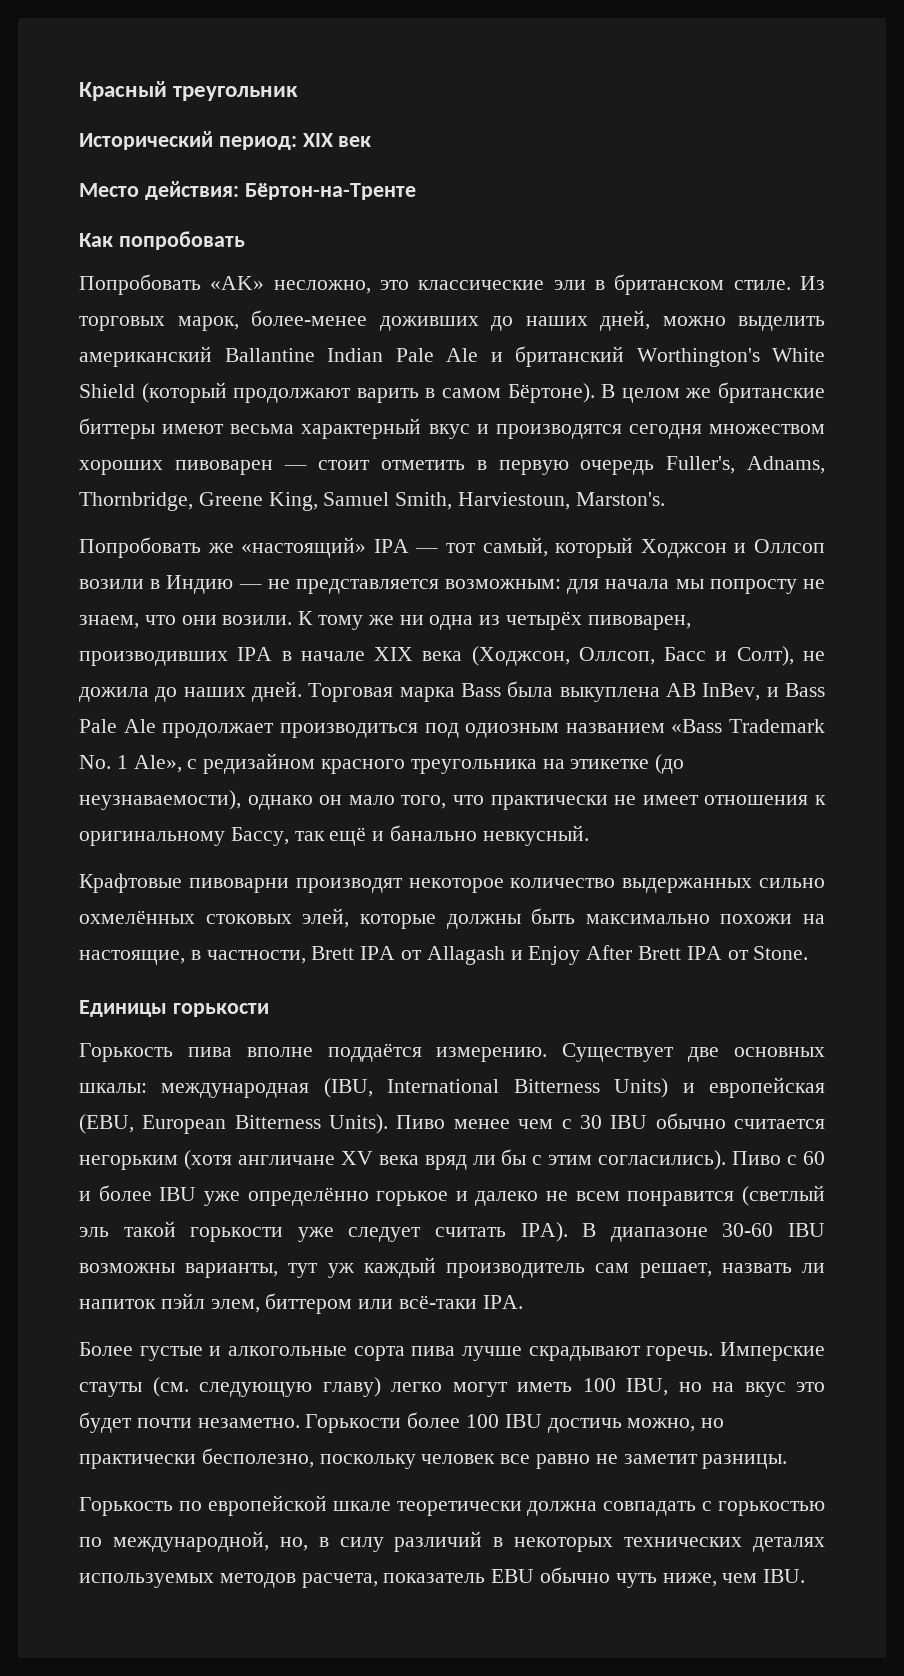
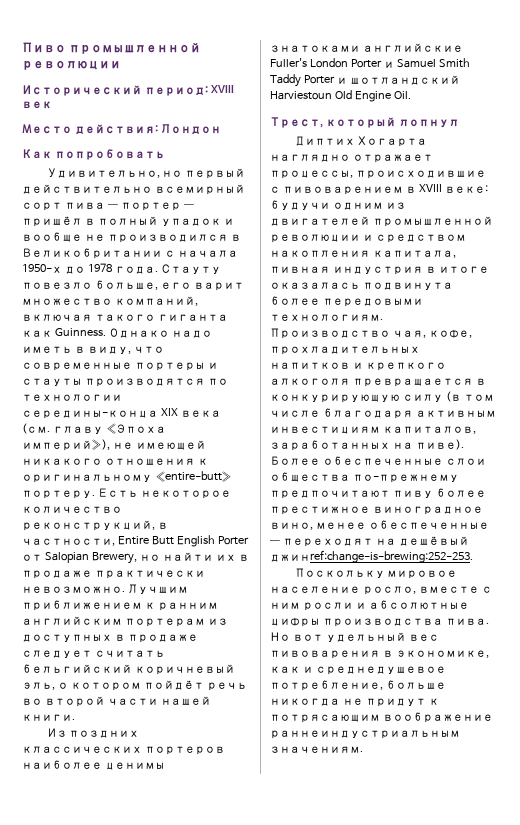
[79,81,299,101] Красный треугольник -> [22,42,202,54] [22,60,121,70] Пиво промышленной революции
[302,133,334,147] XIX -> [209,85,234,93] XVIII
[244,183,416,200] Бёртон-на-Тренте -> [160,124,221,135] Лондон
[79,274,826,295] [79,310,825,331] [79,346,825,367] [79,382,825,403] [79,418,825,439] [79,456,825,475] [79,492,665,511] [79,537,826,558] [79,575,825,594] [79,611,691,630] [79,646,825,666] [79,681,826,702] [79,719,825,738] [79,753,685,774] [79,790,826,810] [79,825,589,846] [79,873,825,893] [79,908,825,929] [79,945,809,965] [79,1000,269,1017] [79,1043,825,1062] [79,1077,826,1098] [79,1113,826,1134] [79,1149,825,1170] [79,1185,825,1206] [79,1221,826,1242] [79,1257,825,1278] [79,1293,523,1314] [79,1342,825,1361] [79,1377,825,1397] [79,1412,725,1433] [79,1448,788,1469] [79,1495,825,1516] [79,1531,826,1552] [79,1567,806,1588] Попробовать «AK» несложно, это классические эли в британском стиле. Из торговых марок, более-менее доживших до наших дней, можно выделить американский Ballantine Indian Pale Ale и британский Worthington's White Shield (который продолжают варить в самом Бёртоне). В целом же британские биттеры имеют весьма характерный вкус и производятся сегодня множеством хороших пивоварен — стоит отметить в первую очередь Fuller's, Adnams, Thornbridge, Greene King, Samuel Smith, Harviestoun, Marston's. // Попробовать же «настоящий» IPA — тот самый, который Ходжсон и Оллсоп возили в Индию — не представляется возможным: для начала мы попросту не знаем, что они возили. К тому же ни одна из четырёх пивоварен, производивших IPA в начале XIX века (Ходжсон, Оллсоп, Басс и Солт), не дожила до наших дней. Торговая марка Bass была выкуплена AB InBev, и Bass Pale Ale продолжает производиться под одиозным названием «Bass Trademark No. 1 Ale», с редизайном красного треугольника на этикетке (до неузнаваемости), однако он мало того, что практически не имеет отношения к оригинальному Бассу, так ещё и банально невкусный. // Крафтовые пивоварни производят некоторое количество выдержанных сильно охмелённых стоковых элей, которые должны быть максимально похожи на настоящие, в частности, Brett IPA от Allagash и Enjoy After Brett IPA от Stone. // Единицы горькости // Горькость пива вполне поддаётся измерению. Существует две основных шкалы: международная (IBU, International Bitterness Units) и европейская (EBU, European Bitterness Units). Пиво менее чем с 30 IBU обычно считается негорьким (хотя англичане XV века вряд ли бы с этим согласились). Пиво с 60 и более IBU уже определённо горькое и далеко не всем понравится (светлый эль такой горькости уже следует считать IPA). В диапазоне 30-60 IBU возможны варианты, тут уж каждый производитель сам решает, назвать ли напиток пэйл элем, биттером или всё-таки IPA. // Более густые и алкогольные сорта пива лучше скрадывают горечь. Имперские стауты (см. следующую главу) легко могут иметь 100 IBU, но на вкус это будет почти незаметно. Горькости более 100 IBU достичь можно, но практически бесполезно, поскольку человек все равно не заметит разницы. // Горькость по европейской шкале теоретически должна совпадать с горькостью по международной, но, в силу различий в некоторых технических деталях используемых методов расчета, показатель EBU обычно чуть ниже, чем IBU. -> [46,168,246,179] [22,184,245,195] [22,202,194,211] [22,216,234,227] [22,232,241,243] [22,248,238,259] [22,263,221,274] [22,280,244,291] [22,296,198,306] [22,314,228,321] [22,328,212,338] [22,346,164,354] [22,362,218,371] [22,378,228,387] [22,394,122,401] [22,408,221,419] [22,423,166,434] [22,439,206,451] [22,458,208,465] [22,471,232,483] [22,488,231,499] [22,506,122,513] [22,520,168,531] [22,535,249,547] [22,552,249,564] [22,570,205,579] [22,584,188,594] [22,600,218,611] [22,616,228,627] [22,634,198,643] [22,650,165,658] [22,664,235,675] [22,680,247,691] [22,696,211,707] [22,714,75,721] [46,728,140,738] [22,746,225,755] [22,760,165,770] [270,43,463,52] [270,58,470,68] [270,74,460,87] [270,90,411,102] [270,117,459,128] [294,136,428,147] [270,154,433,163] [270,170,486,179] [270,184,488,195] [270,200,406,210] [270,216,493,227] [270,234,466,243] [270,250,456,258] [270,266,489,275] [270,282,453,290] [270,296,423,307] [270,314,383,321] [270,328,472,339] [270,346,420,355] [270,362,446,371] [270,378,486,387] [270,391,494,403] [270,408,496,419] [270,426,476,434] [270,439,464,451] [270,456,486,465] [270,472,459,483] [270,488,486,499] [270,506,483,515] [270,520,489,530] [270,536,469,547] [270,550,473,563] [294,568,458,579] [270,586,492,595] [270,600,469,611] [270,617,489,627] [270,632,439,642] [270,650,489,659] [270,666,446,675] [270,680,446,691] [270,698,439,707] [270,712,493,723] [270,730,460,739] [270,746,363,753] Удивительно, но первый действительно всемирный сорт пива — портер — пришёл в полный упадок и вообще не производился в Великобритании с начала 1950-х до 1978 года. Стауту повезло больше, его варит множество компаний, включая такого гиганта как Guinness. Однако надо иметь в виду, что современные портеры и стауты производятся по технологии середины-конца XIX века (см. главу «Эпоха империй»), не имеющей никакого отношения к оригинальному «entire-butt» портеру. Есть некоторое количество реконструкций, в частности, Entire Butt English Porter от Salopian Brewery, но найти их в продаже практически невозможно. Лучшим приближением к ранним английским портерам из доступных в продаже следует считать бельгийский коричневый эль, о котором пойдёт речь во второй части нашей книги. // Из поздних классических портеров наиболее ценимы знатоками английские Fuller's London Porter и Samuel Smith Taddy Porter и шотландский Harviestoun Old Engine Oil. // Трест, который лопнул // Диптих Хогарта наглядно отражает процессы, происходившие с пивоварением в XVIII веке: будучи одним из двигателей промышленной революции и средством накопления капитала, пивная индустрия в итоге оказалась подвинута более передовыми технологиям. Производство чая, кофе, прохладительных напитков и крепкого алкоголя превращается в конкурирующую силу (в том числе благодаря активным инвестициям капиталов, заработанных на пиве). Более обеспеченные слои общества по-прежнему предпочитают пиву более престижное виноградное вино, менее обеспеченные — переходят на дешёвый джинref:change-is-brewing:252-253. // Поскольку мировое население росло, вместе с ним росли и абсолютные цифры производства пива. Но вот удельный вес пивоварения в экономике, как и среднедушевое потребление, больше никогда не придут к потрясающим воображение раннеиндустриальным значениям.

